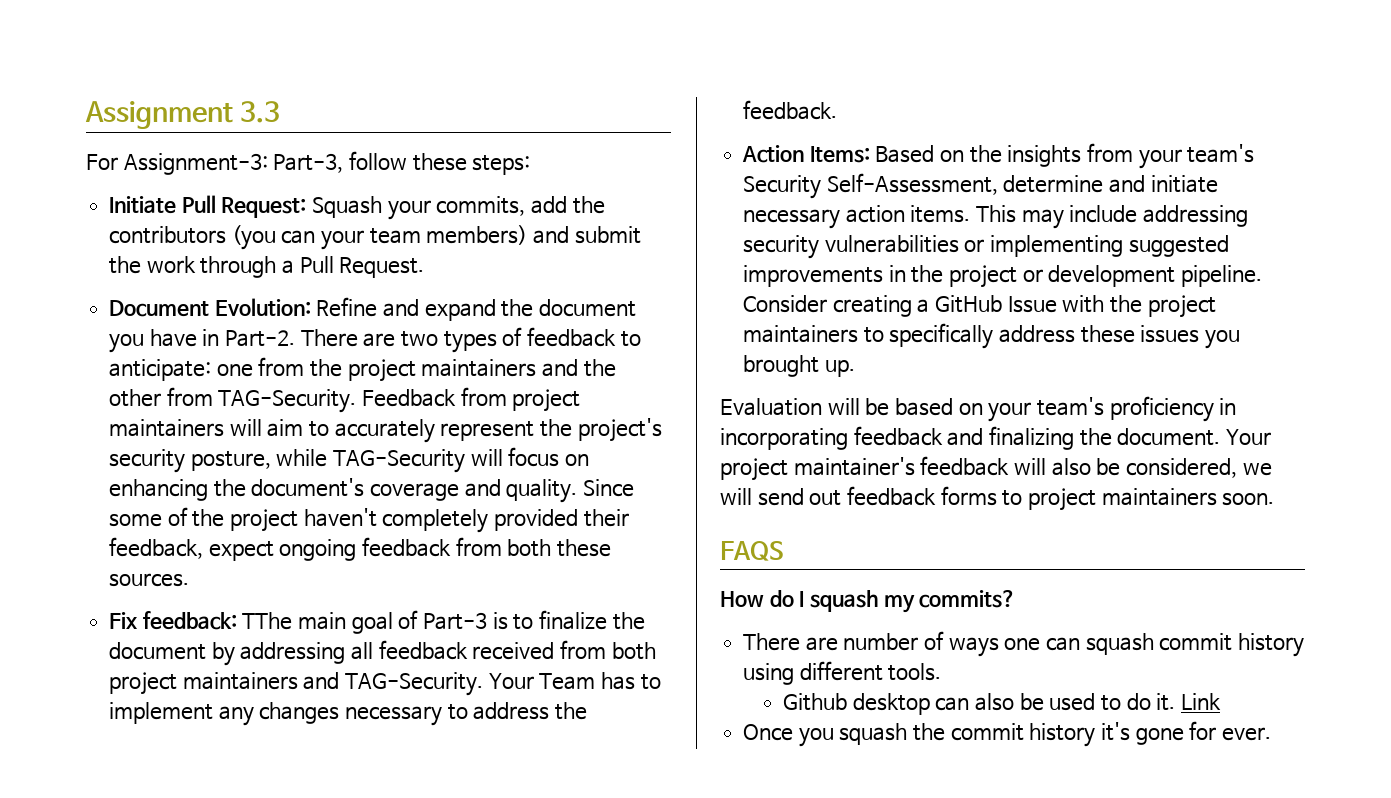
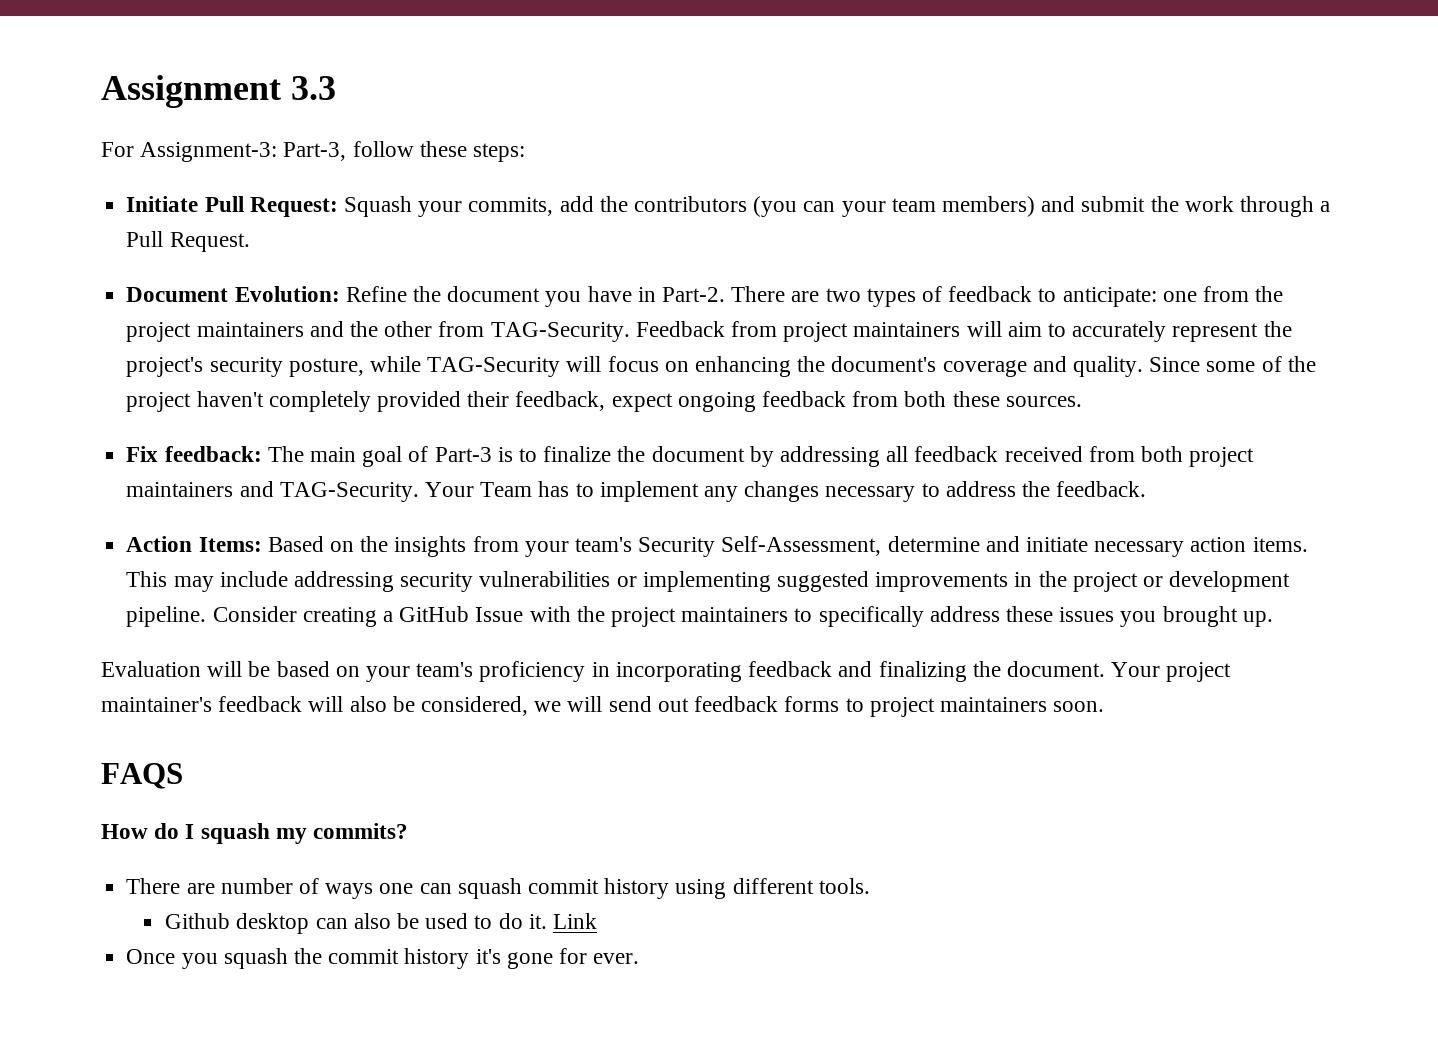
[383,299,496,321] and expand -> (407, 294) none
[242,612,293,630] TThe -> [267,446,304,462] The

